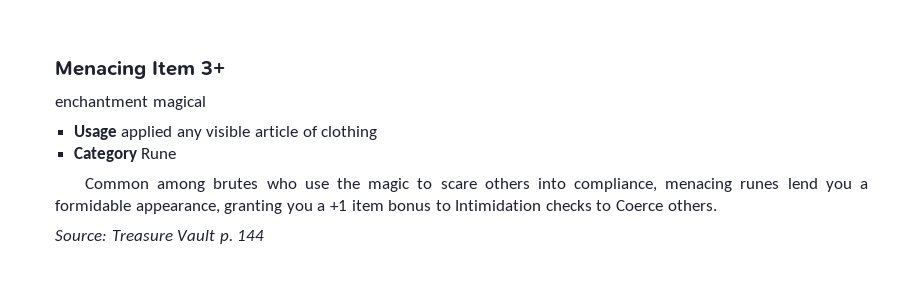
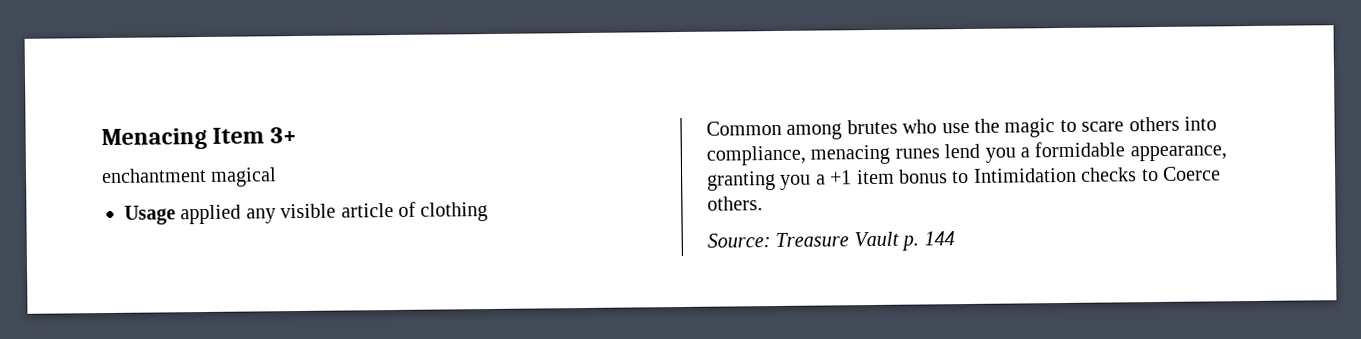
[73,147,177,162] // Category Rune -> (489, 212) none

